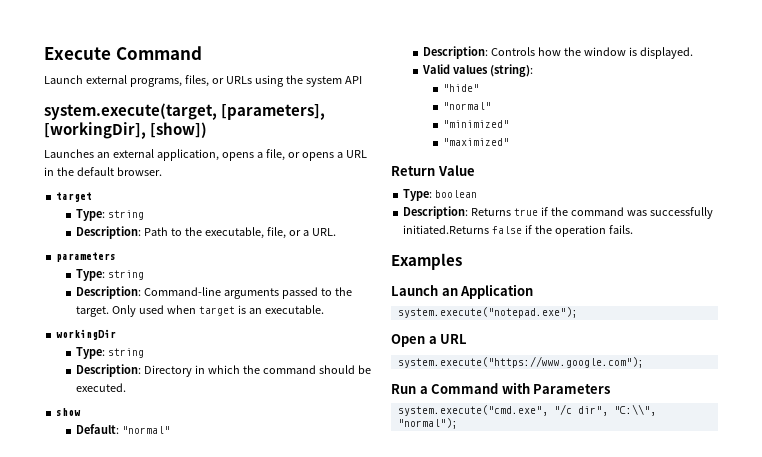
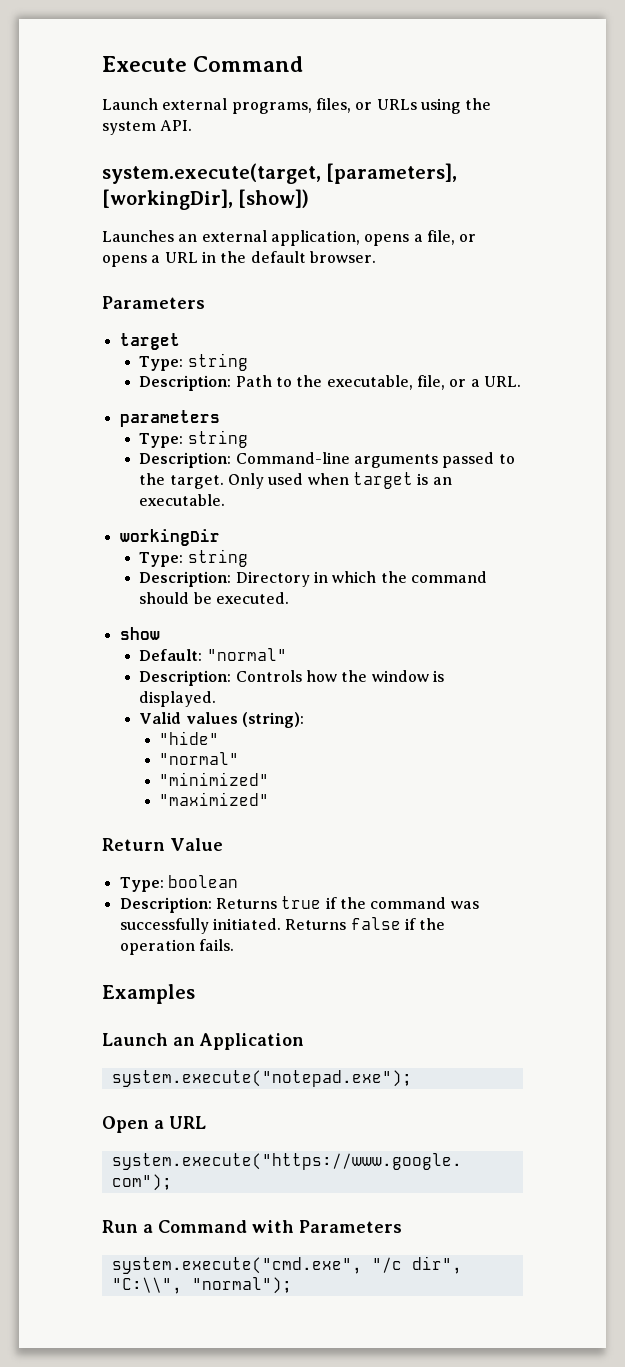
[344,76,362,84] API -> [160,120,193,131] API.
(162, 171) none -> [102,296,205,309] // Parameters
[403,225,490,234] initiated.Returns -> [212,918,347,930] initiated. Returns

